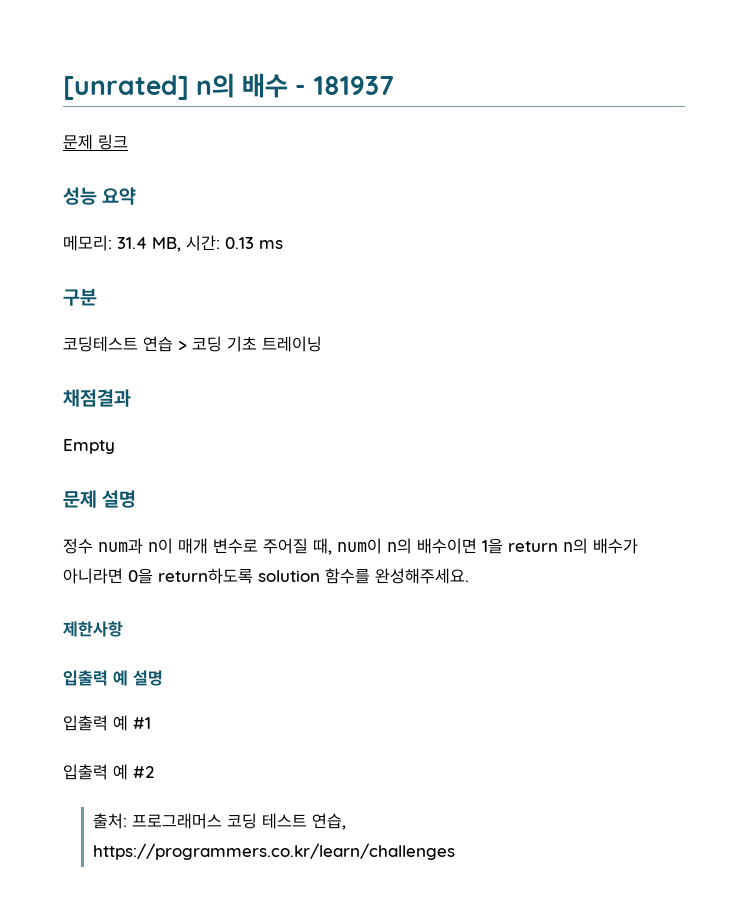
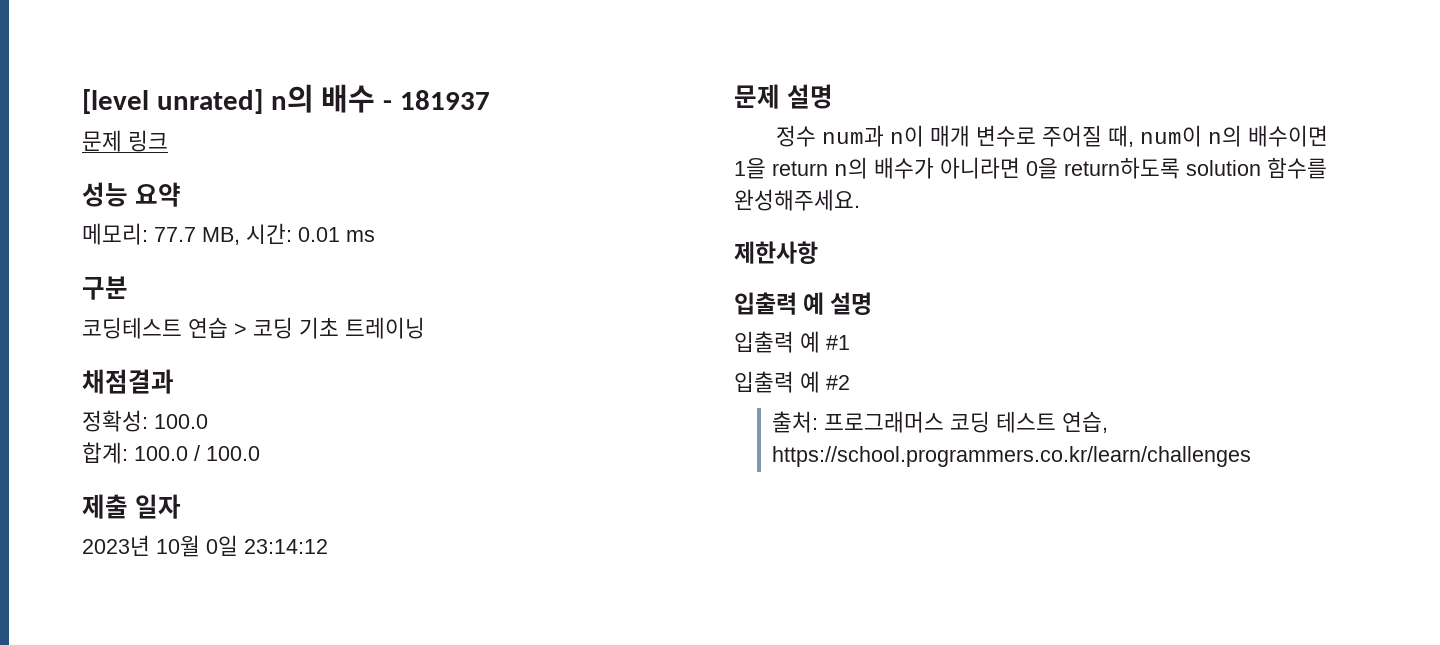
[63,75,189,100] [unrated] -> [82,89,263,114] [level unrated]
[117,237,147,249] 31.4 -> [154,227,196,242] 77.7
[225,237,254,249] 0.13 -> [298,227,340,242] 0.01
[63,439,115,454] Empty -> [82,410,208,432] [82,442,260,464] [82,494,181,519] [82,535,328,557] 정확성: 100.0 // 합계: 100.0 / 100.0 // 제출 일자 // 2023년 10월 0일 23:14:12
[93,843,456,860] https://programmers.co.kr/learn/challenges -> [772,446,1252,467] https://school.programmers.co.kr/learn/challenges

